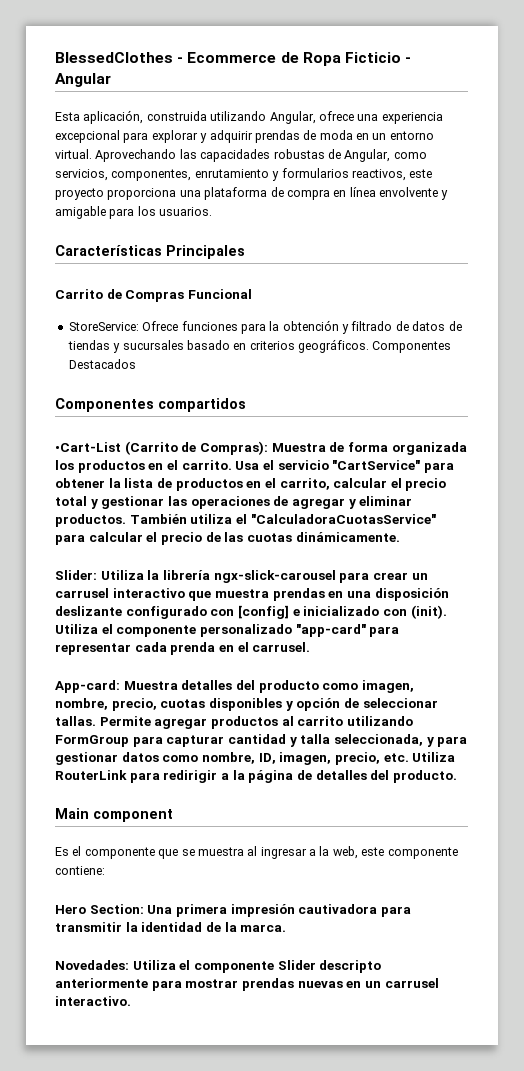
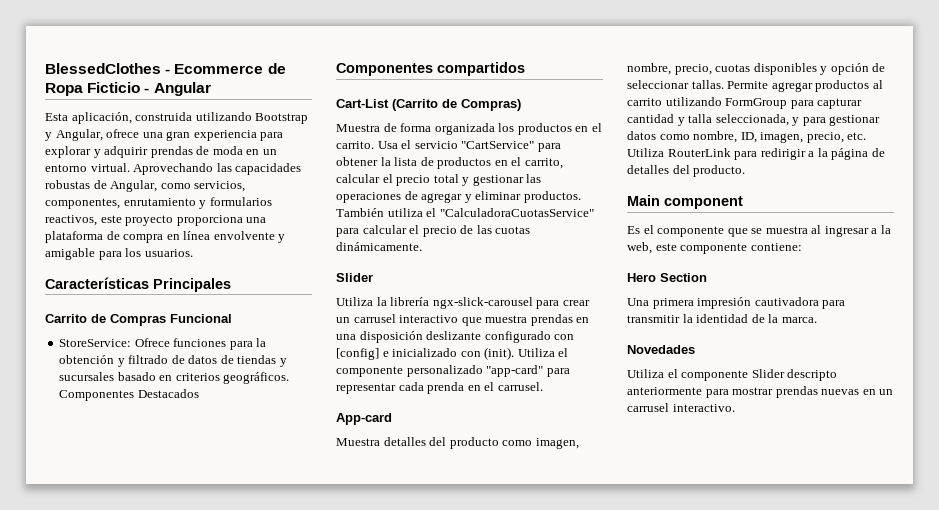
(267, 116) none -> [255,113,309,124] [45,132,52,141] Bootstrap y
[381,112,443,124] [55,130,120,143] experiencia excepcional -> [166,130,257,141] gran experiencia
[55,442,121,452] •Cart-List -> [336,99,389,108] Cart-List
[199,441,268,455] Compras): -> [461,99,521,111] Compras) //
[55,570,97,580] Slider: -> [336,273,373,282] Slider //
[55,680,120,693] App-card: -> [336,413,392,425] App-card //
[89,904,144,914] Section: -> [660,273,707,282] Section //
[55,960,129,970] Novedades: -> [627,345,695,354] Novedades //

